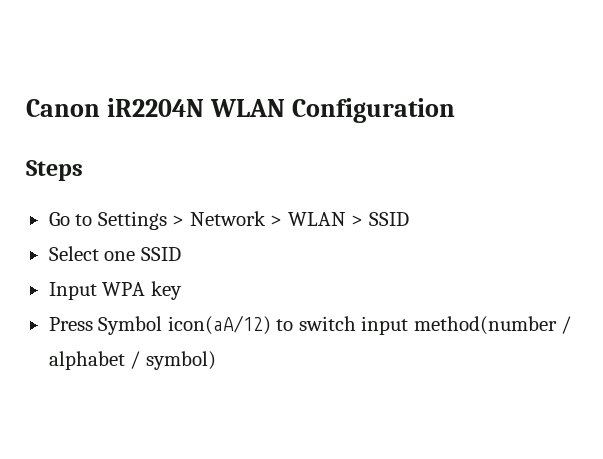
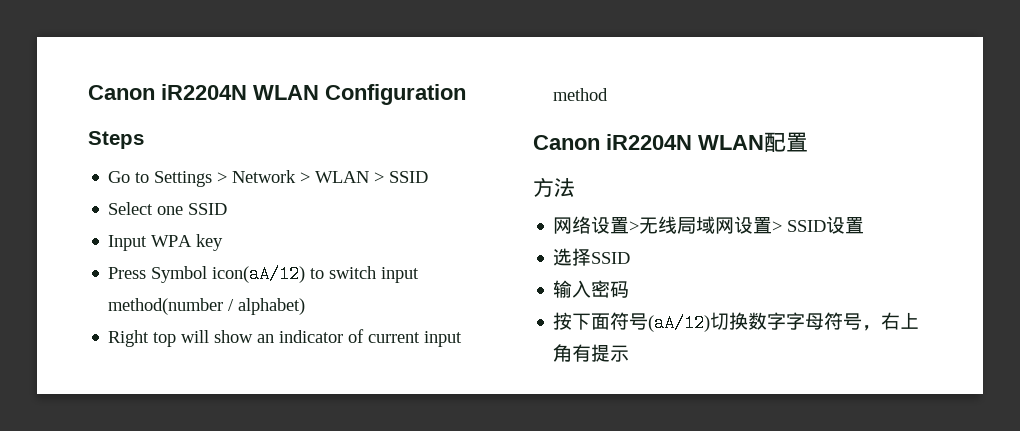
[48,351,216,370] alphabet / symbol) -> [238,298,306,315] [108,329,463,347] [553,88,609,101] [533,132,808,152] [533,177,575,197] [553,216,865,234] [553,248,631,266] [553,280,630,298] [553,312,920,332] [553,344,630,362] alphabet) // Right top will show an indicator of current input method // Canon iR2204N WLAN配置 // 方法 // 网络设置>无线局域网设置> SSID设置 // 选择SSID // 输入密码 // 按下面符号(aA/12)切换数字字母符号，右上角有提示

